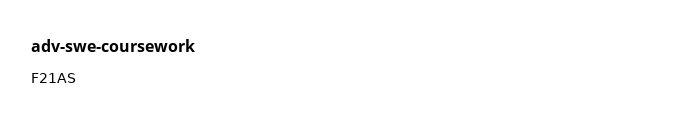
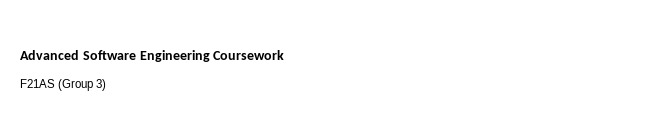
[31,39,195,52] adv-swe-coursework -> [20,50,285,62] Advanced Software Engineering Coursework
(76, 78) none -> [58,79,107,91] (Group 3)

